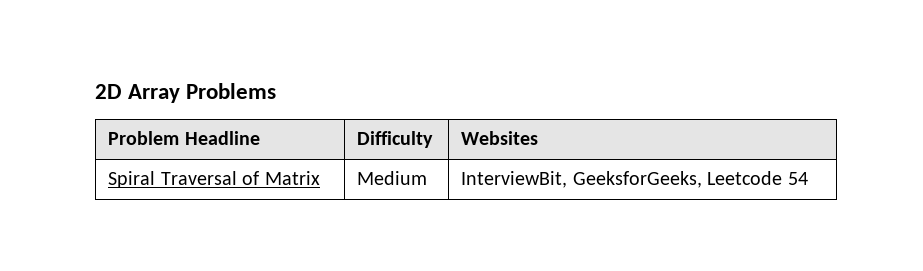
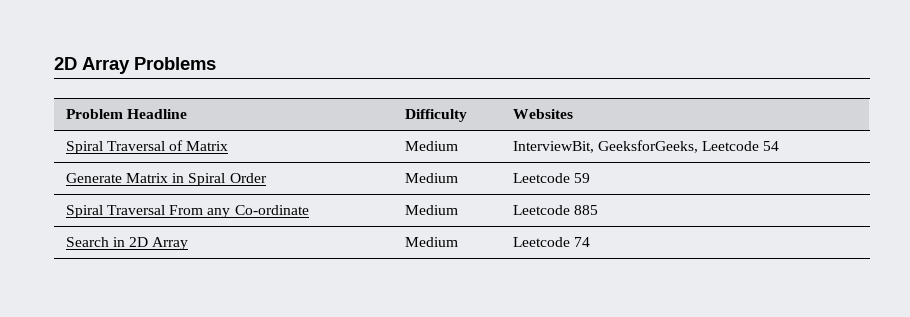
(808, 178) none -> [65,173,267,186] [404,173,458,183] [512,173,591,183] [65,205,309,218] [404,205,458,215] [512,205,599,215] [65,237,189,250] [404,237,458,247] [512,237,591,247] // Generate Matrix in Spiral Order | Medium | Leetcode 59 // Spiral Traversal From any Co-ordinate | Medium | Leetcode 885 // Search in 2D Array | Medium | Leetcode 74

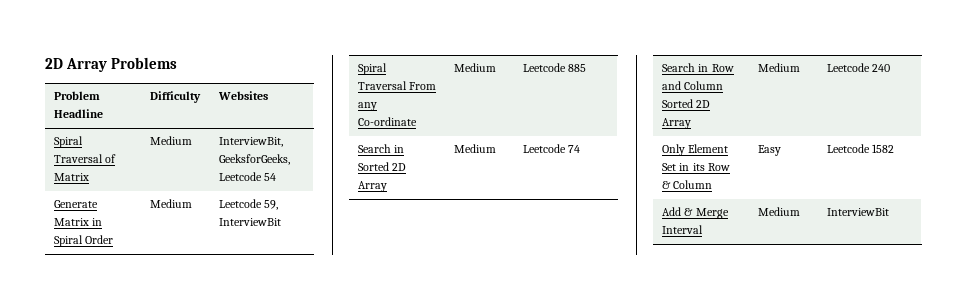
[574,173,591,183] 59 -> [264,200,279,210] [219,218,282,226] 59, InterviewBit
(126, 242) none -> [358,162,390,171] Sorted
(591, 242) none -> [662,63,734,72] [662,81,724,90] [662,99,711,108] [662,118,692,129] [758,63,801,72] [827,63,891,72] [662,144,729,156] [662,163,730,171] [662,180,713,189] [758,145,782,156] [827,144,895,153] [662,207,729,219] [662,225,704,234] [758,207,801,216] [827,208,890,216] // Search in Row and Column Sorted 2D Array | Medium | Leetcode 240 // Only Element Set in its Row & Column | Easy | Leetcode 1582 // Add & Merge Interval | Medium | InterviewBit

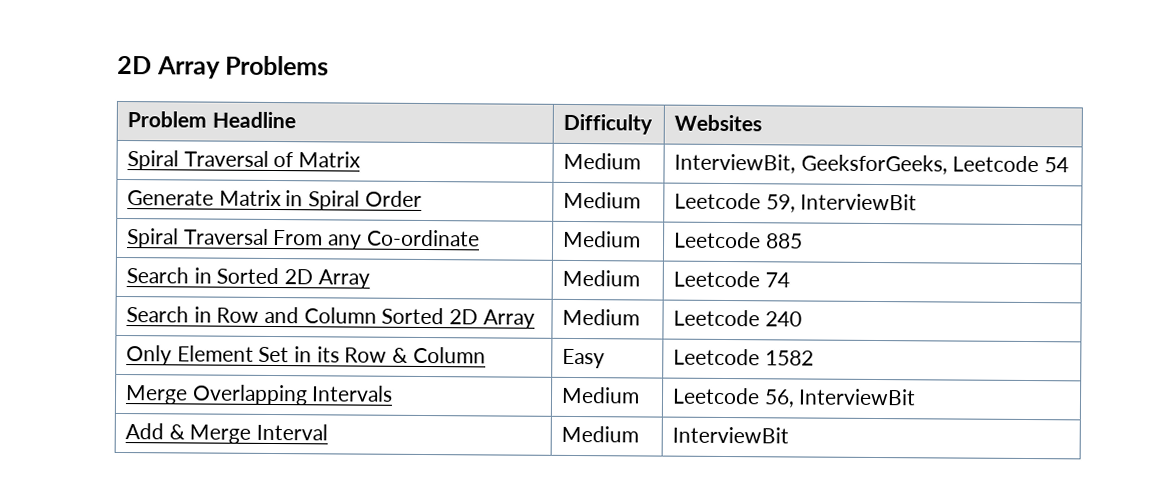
(895, 148) none -> [125,384,394,406] [561,386,641,404] [672,387,917,408] // Merge Overlapping Intervals | Medium | Leetcode 56, InterviewBit

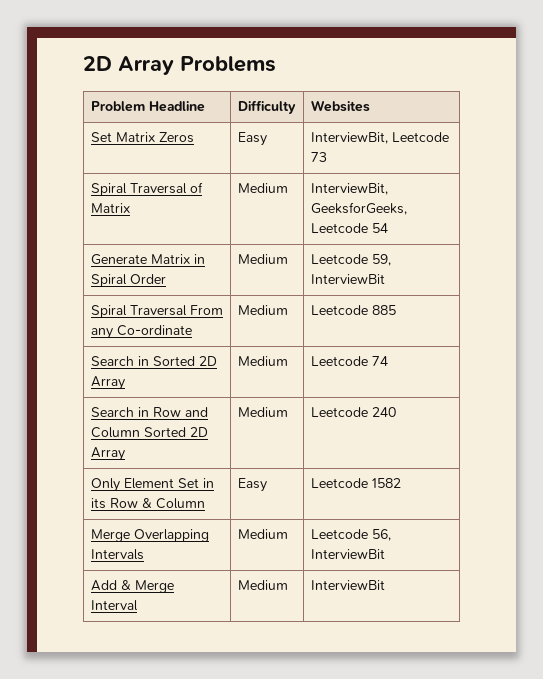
(763, 123) none -> [90,132,194,143] [237,132,267,146] [310,132,449,144] [310,152,327,162] // Set Matrix Zeros | Easy | InterviewBit, Leetcode 73

